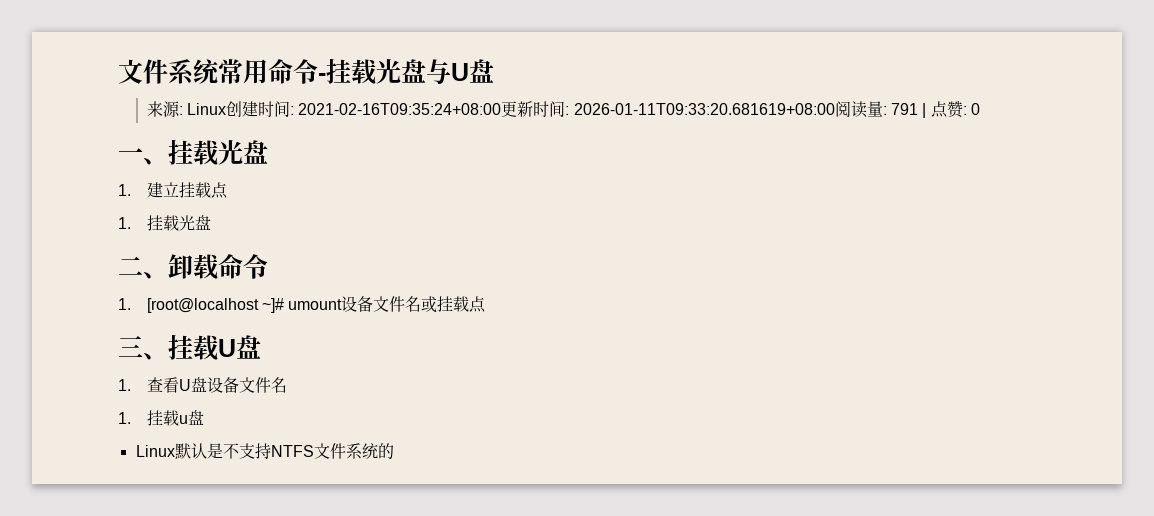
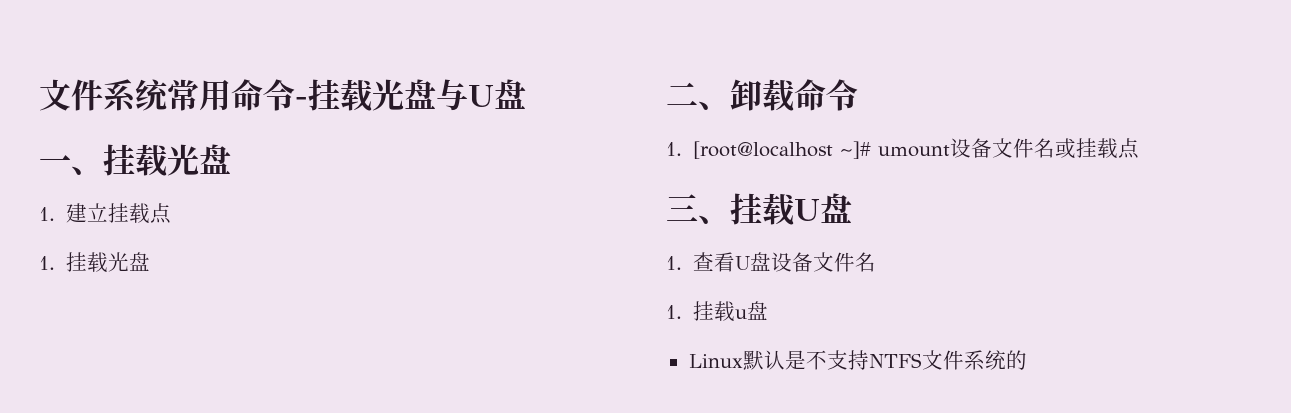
[146,100,980,118] // 来源: Linux创建时间: 2021-02-16T09:35:24+08:00更新时间: 2026-01-11T09:33:20.681619+08:00阅读量: 791 | 点赞: 0 -> (526, 94) none

